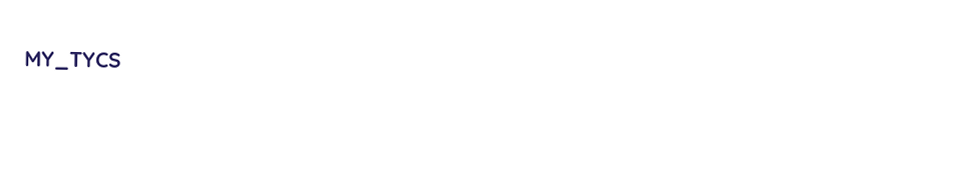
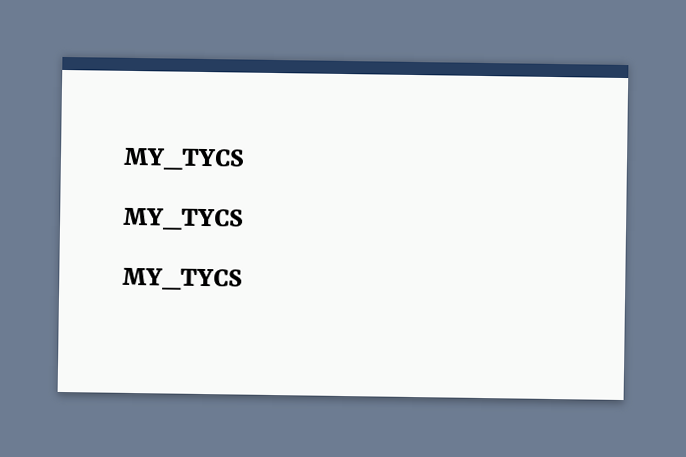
[24,51,122,71] MY_TYCS -> [123,147,245,171] [122,207,244,231] [122,267,243,291] MY_TYCS // MY_TYCS // MY_TYCS

